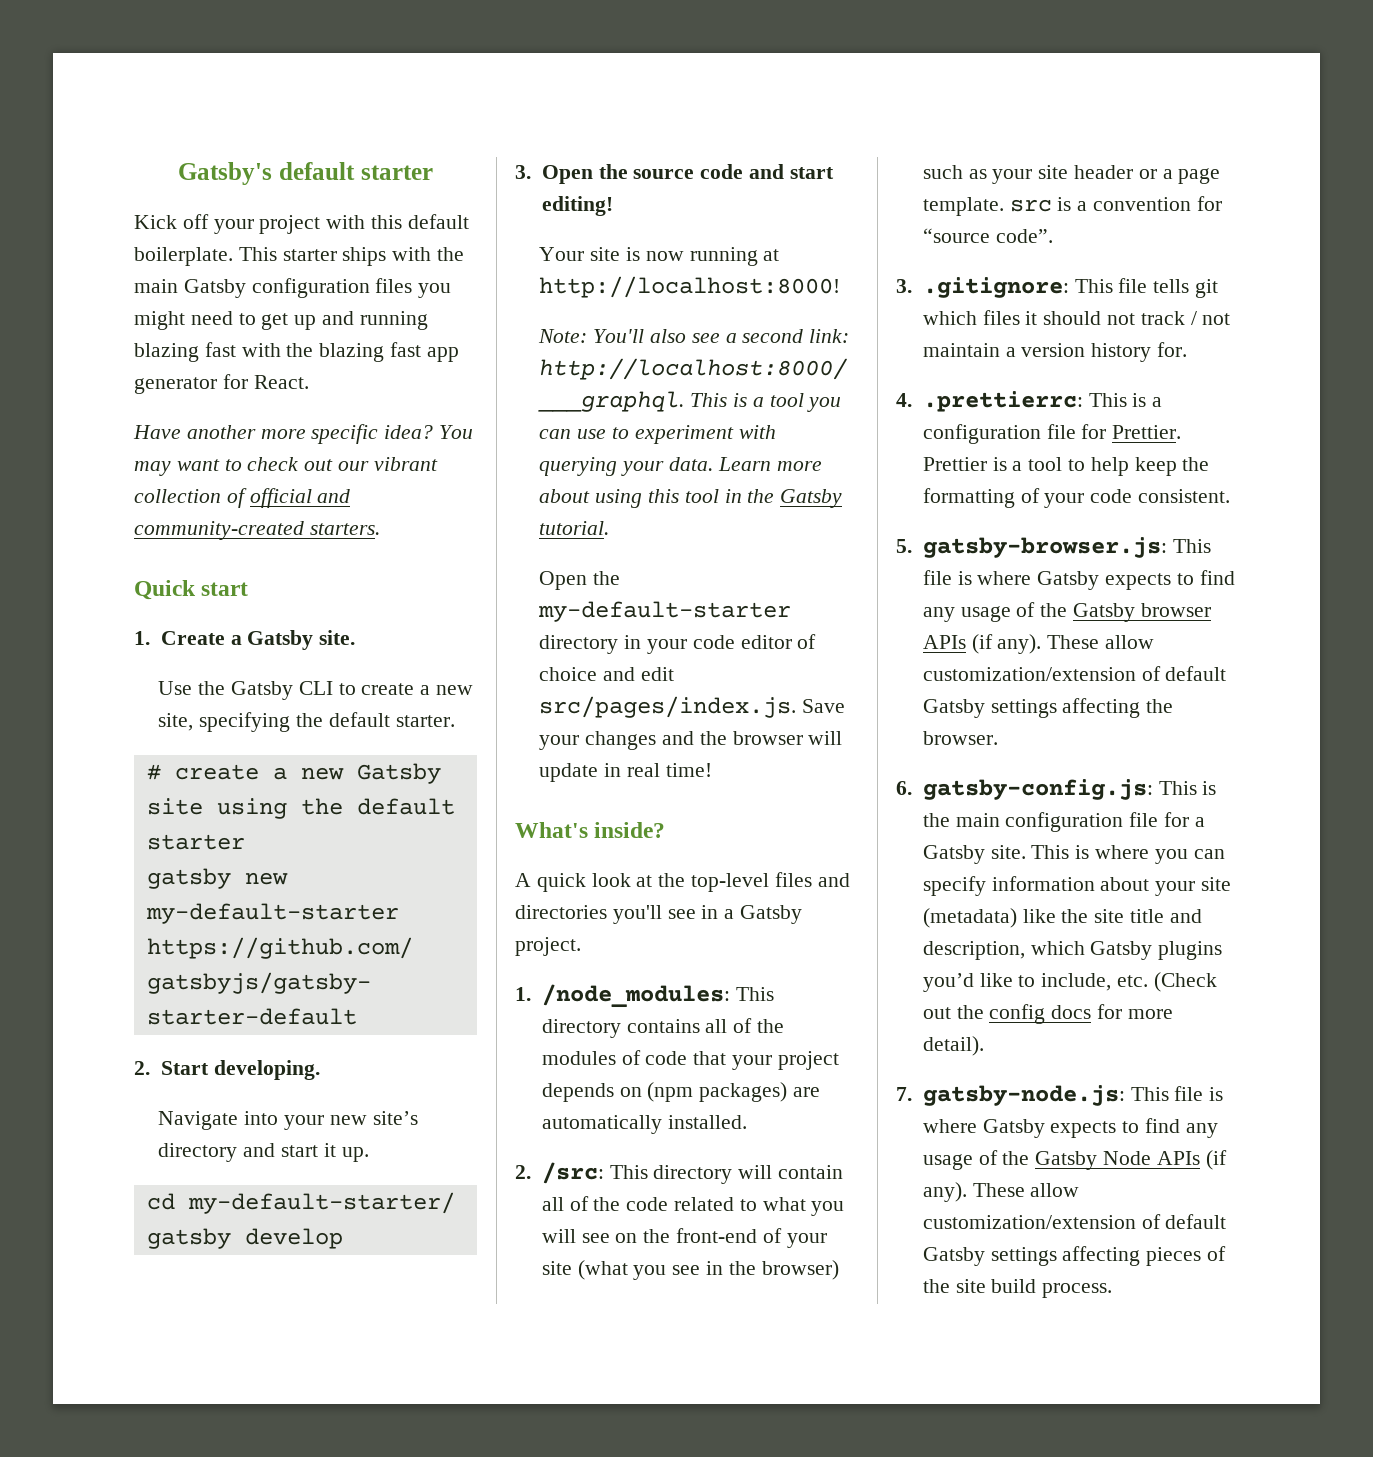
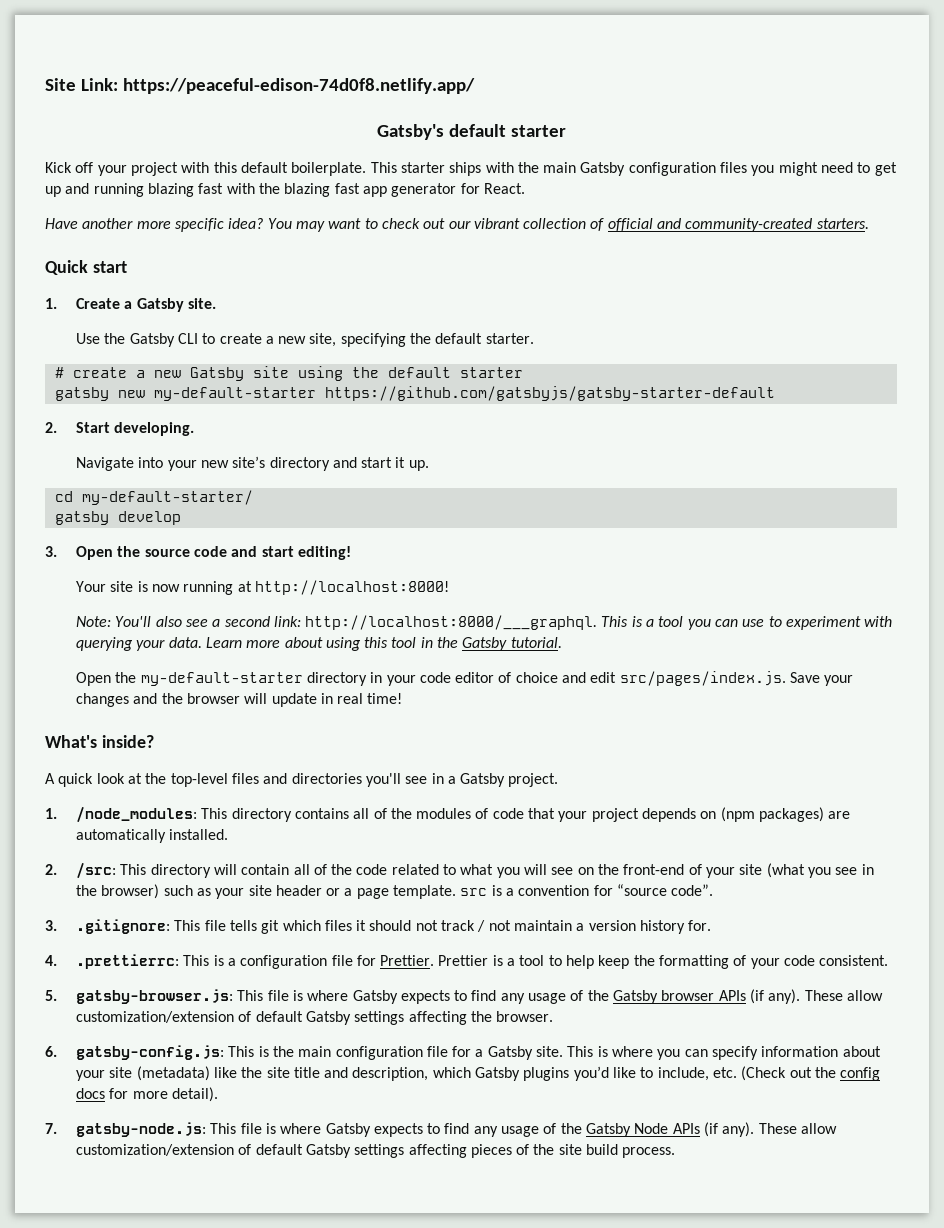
(178, 173) none -> [45,78,475,94] Site Link: https://peaceful-edison-74d0f8.netlify.app/ //

